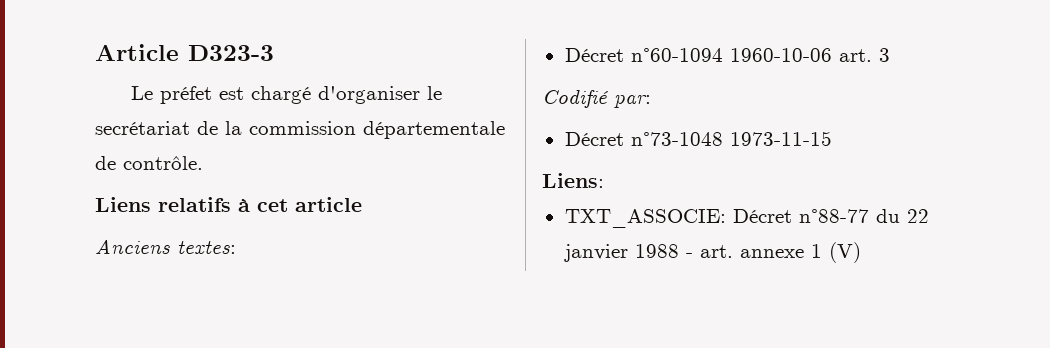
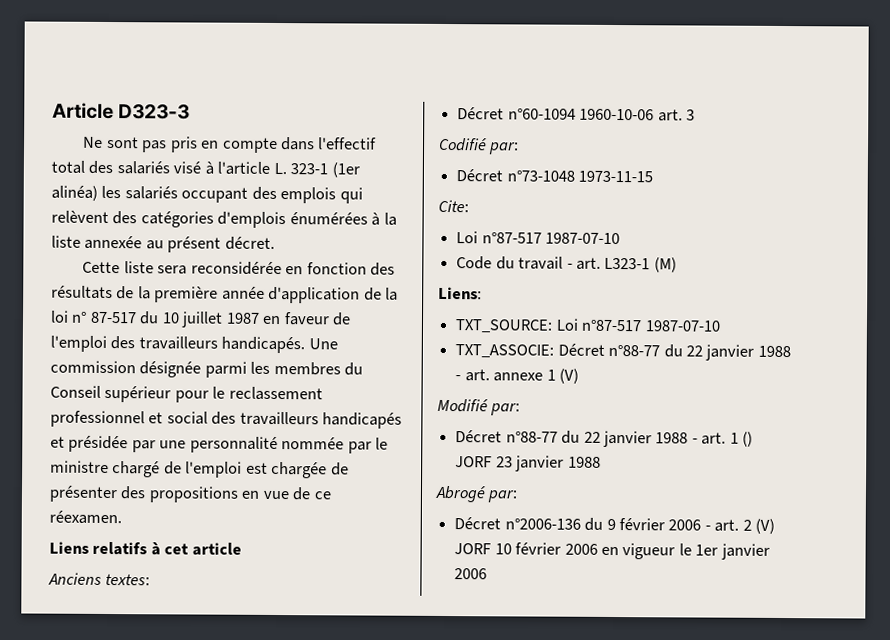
[131,86,443,104] [95,121,505,139] [95,156,203,170] Le préfet est chargé d'organiser le secrétariat de la commission départementale de contrôle. -> [83,136,378,154] [51,160,360,178] [51,185,363,204] [51,210,397,229] [51,235,275,253] [82,261,395,276] [51,285,399,304] [50,310,352,328] [50,335,338,354] [50,360,364,378] [50,385,323,403] [50,410,403,429] [50,435,389,454] [50,460,349,479] [49,485,331,503] [49,510,122,525] Ne sont pas pris en compte dans l'effectif total des salariés visé à l'article L. 323-1 (1er alinéa) les salariés occupant des emplois qui relèvent des catégories d'emplois énumérées à la liste annexée au présent décret. // Cette liste sera reconsidérée en fonction des résultats de la première année d'application de la loi n° 87-517 du 10 juillet 1987 en faveur de l'emploi des travailleurs handicapés. Une commission désignée parmi les membres du Conseil supérieur pour le reclassement professionnel et social des travailleurs handicapés et présidée par une personnalité nommée par le ministre chargé de l'emploi est chargée de présenter des propositions en vue de ce réexamen.
[542,173,604,188] Liens: -> [438,199,469,213] [456,231,621,245] [456,256,677,273] [438,286,482,300] [455,318,721,333] Cite: // Loi n°87-517 1987-07-10 // Code du travail - art. L323-1 (M) // Liens: // TXT_SOURCE: Loi n°87-517 1987-07-10
(861, 252) none -> [437,398,521,416] [455,430,754,448] [455,455,601,472] [435,485,518,503] [454,517,776,534] [454,542,770,560] [454,568,488,580] // Modifié par: // Décret n°88-77 du 22 janvier 1988 - art. 1 () JORF 23 janvier 1988 // Abrogé par: // Décret n°2006-136 du 9 février 2006 - art. 2 (V) JORF 10 février 2006 en vigueur le 1er janvier 2006

